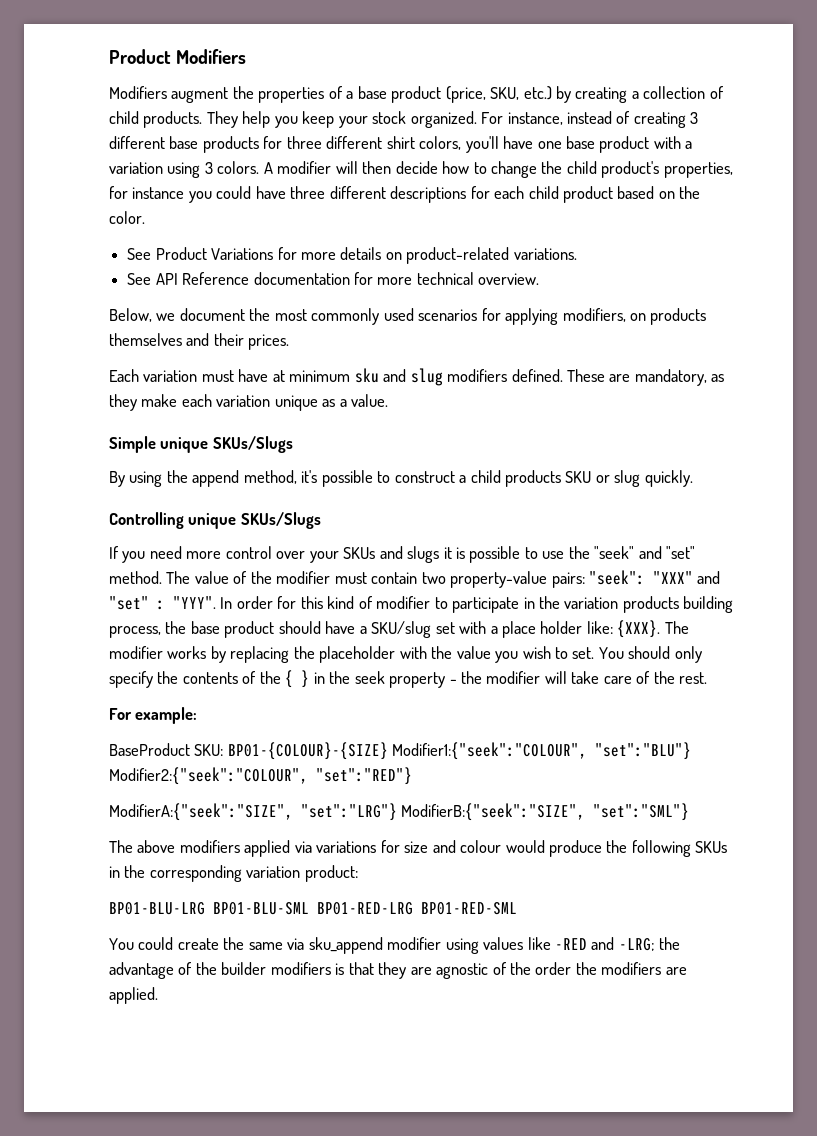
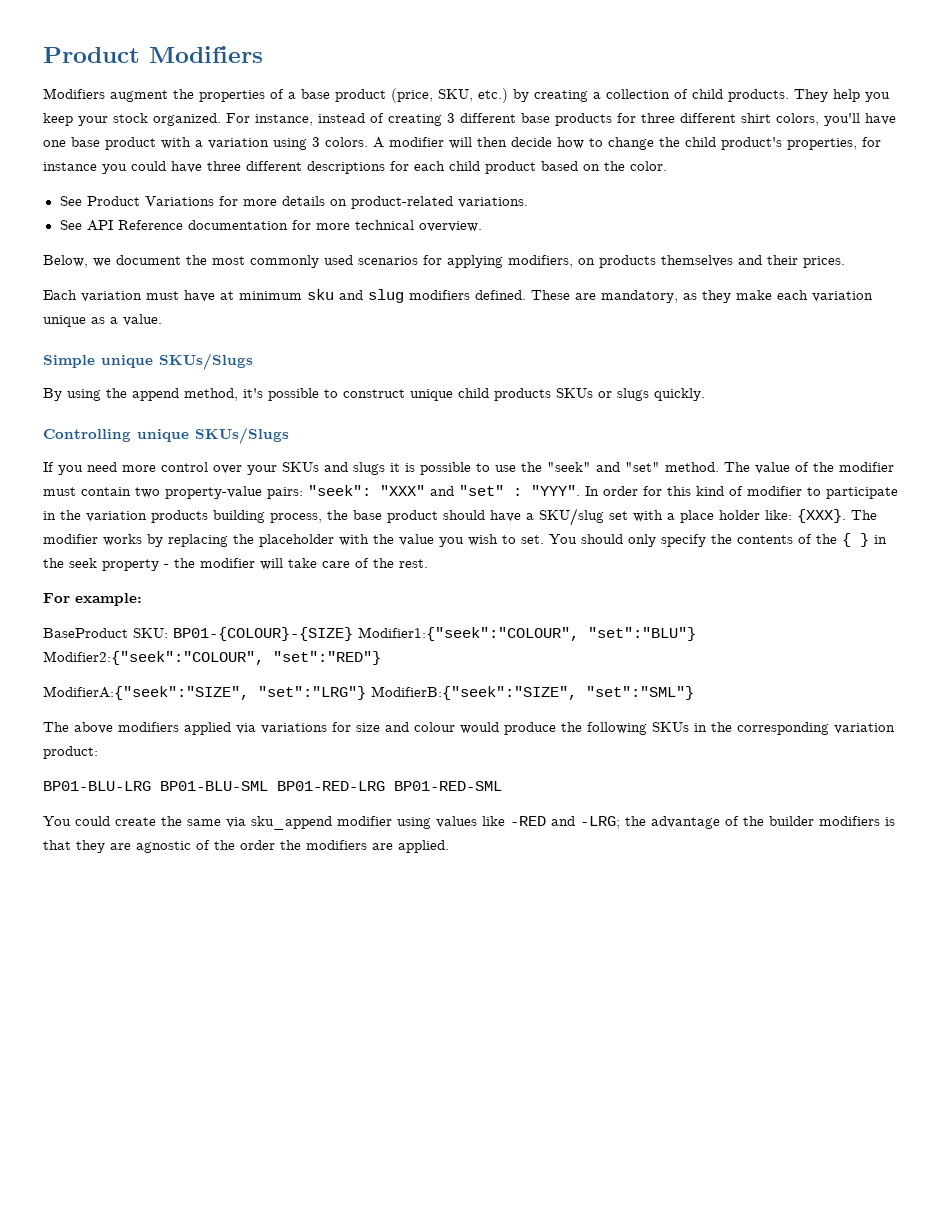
[459,475,467,483] a -> [410,389,453,401] unique
[565,470,641,487] SKU or slug -> [556,388,649,401] SKUs or slugs

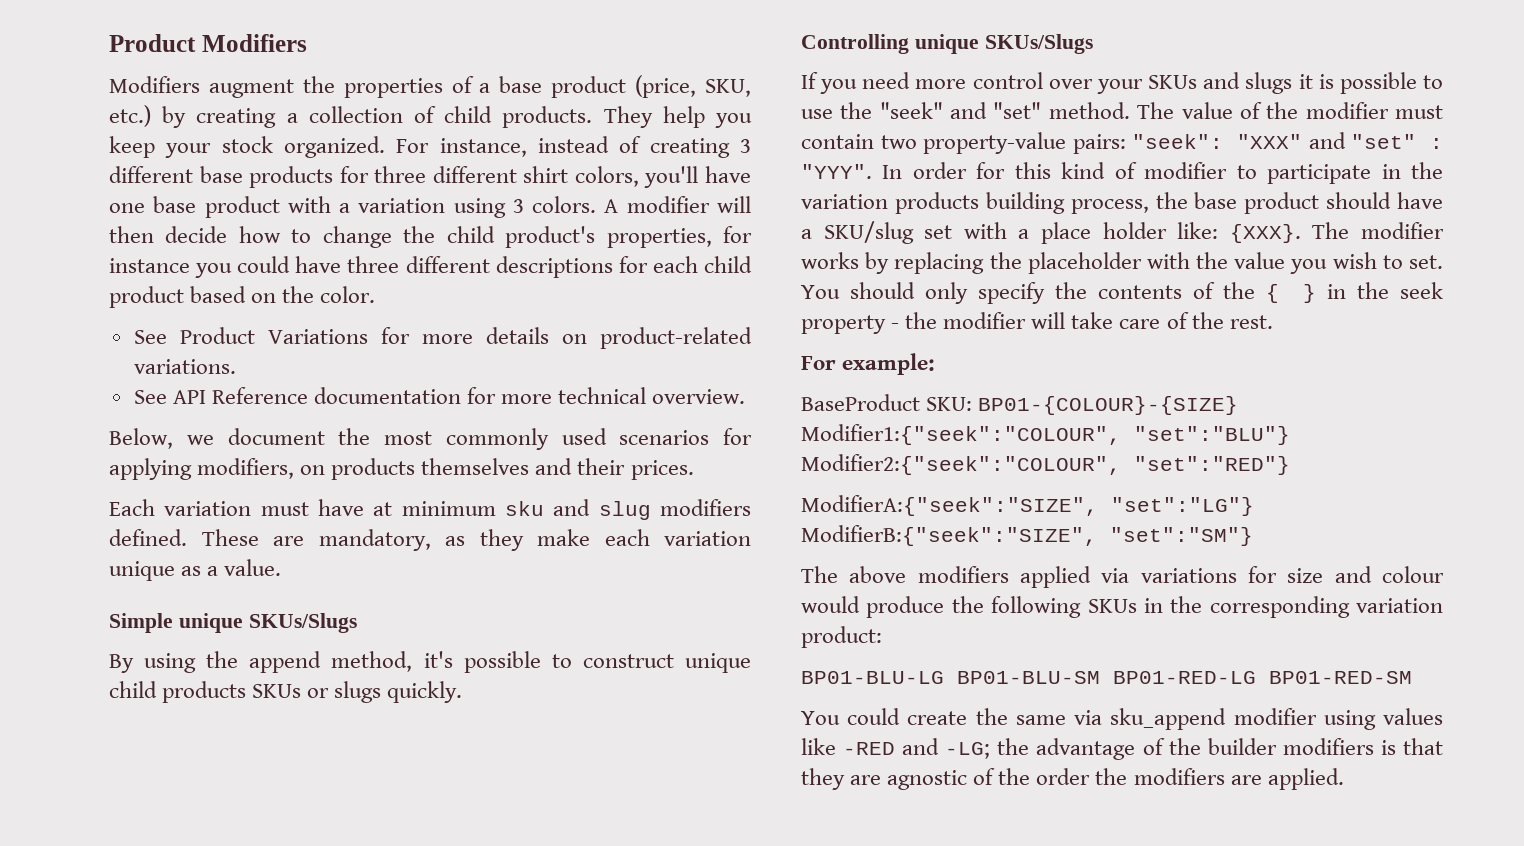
[258,686,694,700] "set":"LRG"} ModifierB:{"seek":"SIZE", "set":"SML"} -> [1111,497,1254,516] [801,525,1253,546] "set":"LG"} ModifierB:{"seek":"SIZE", "set":"SM"}
[43,781,502,791] BP01-BLU-LRG BP01-BLU-SML BP01-RED-LRG BP01-RED-SML -> [801,671,1412,684] BP01-BLU-LG BP01-BLU-SM BP01-RED-LG BP01-RED-SM
[580,816,620,829] -LRG; -> [945,742,991,759] -LG;

